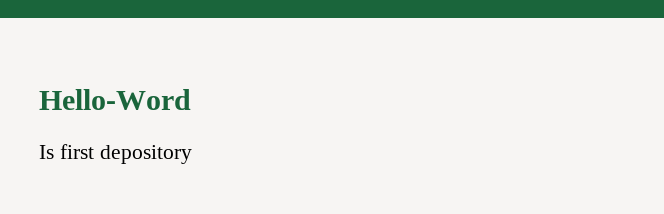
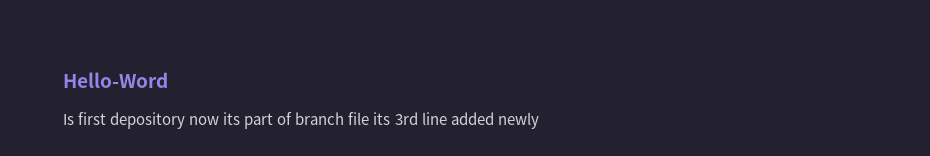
(192, 154) none -> [189,112,539,129] now its part of branch file its 3rd line added newly

